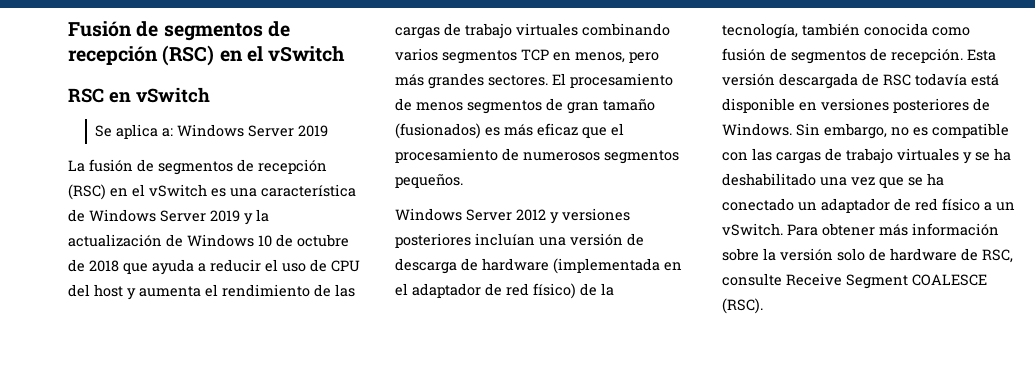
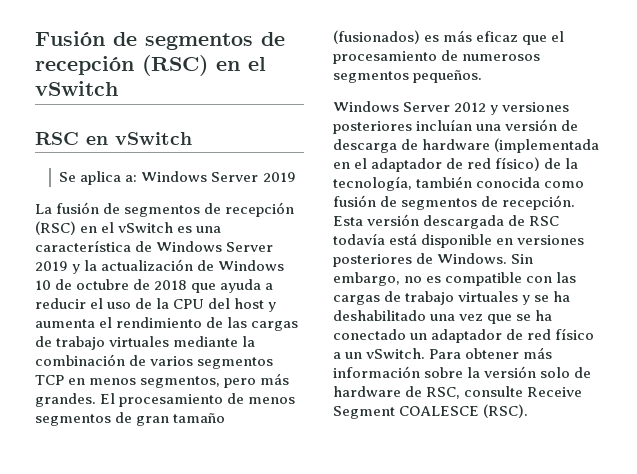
(327, 265) none -> [156,298,170,309] la
[582,23,670,36] [395,48,659,64] [395,73,548,89] combinando varios segmentos TCP en menos, pero más grandes sectores. -> [173,336,256,347] [35,354,274,369] [35,373,290,388] [35,393,96,407] mediante la combinación de varios segmentos TCP en menos segmentos, pero más grandes.

